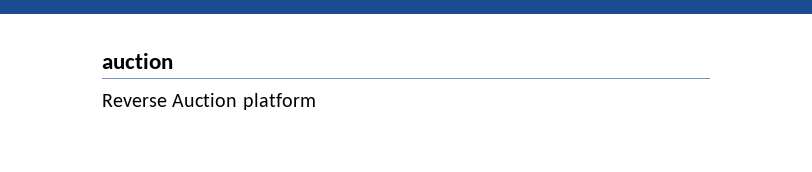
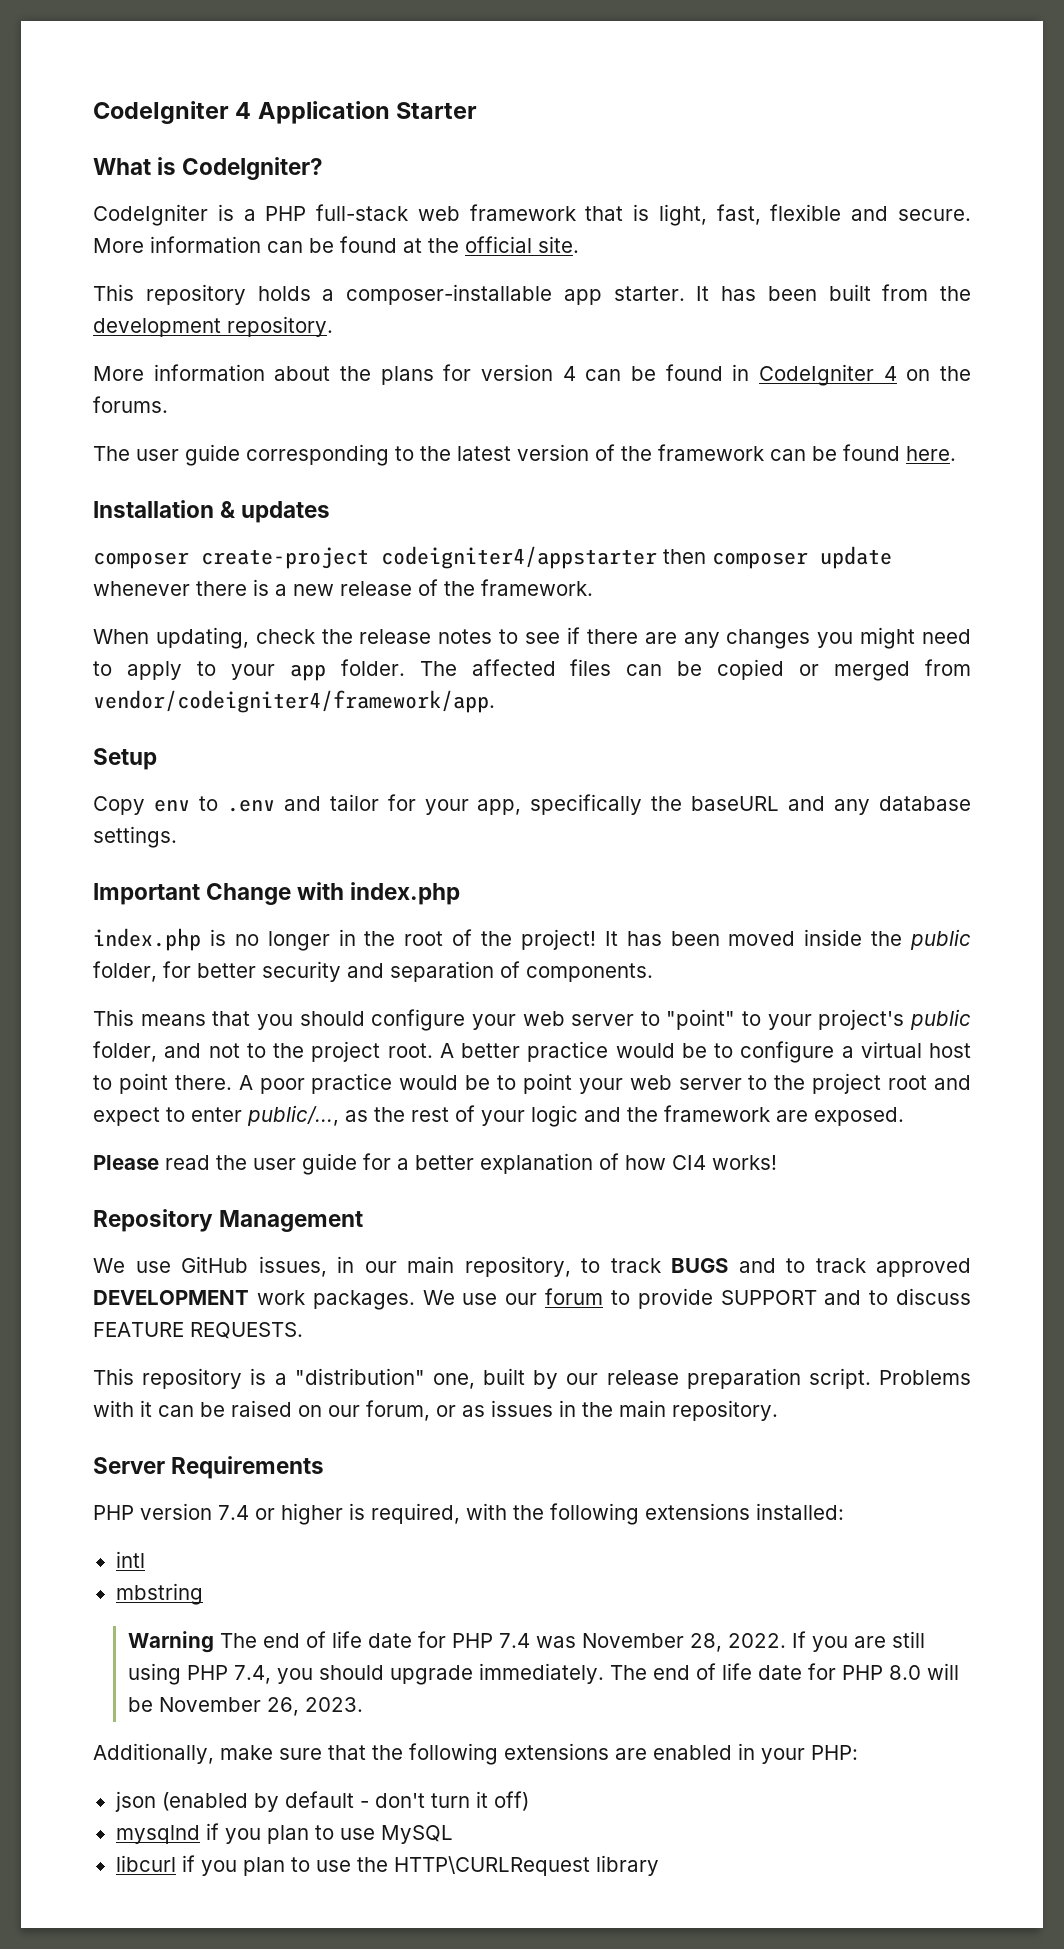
[102,53,173,69] [102,93,316,110] auction // Reverse Auction platform -> [93,101,478,124] [93,157,324,180] [93,204,971,226] [93,236,579,253] [93,284,971,305] [93,316,333,337] [93,364,971,386] [93,396,168,413] [93,444,956,466] [93,500,331,523] [93,546,892,569] [93,579,593,596] [93,627,972,649] [93,659,972,681] [93,690,495,713] [93,748,157,770] [93,794,972,815] [93,826,177,848] [93,882,461,905] [93,928,971,951] [93,961,653,982] [93,1009,971,1031] [93,1041,971,1063] [93,1073,971,1094] [93,1105,904,1127] [93,1153,777,1175] [93,1209,364,1232] [93,1256,971,1277] [93,1288,972,1310] [93,1322,303,1339] [93,1368,971,1389] [93,1400,778,1421] [93,1456,325,1479] [93,1503,844,1525] [115,1551,145,1568] [115,1583,203,1605] [127,1631,925,1653] [127,1663,959,1685] [127,1697,363,1716] [93,1743,858,1765] [114,1791,529,1812] [115,1823,453,1844] [115,1855,659,1876] CodeIgniter 4 Application Starter // What is CodeIgniter? // CodeIgniter is a PHP full-stack web framework that is light, fast, flexible and secure. More information can be found at the official site. // This repository holds a composer-installable app starter. It has been built from the development repository. // More information about the plans for version 4 can be found in CodeIgniter 4 on the forums. // The user guide corresponding to the latest version of the framework can be found here. // Installation & updates // composer create-project codeigniter4/appstarter then composer update whenever there is a new release of the framework. // When updating, check the release notes to see if there are any changes you might need to apply to your app folder. The affected files can be copied or merged from vendor/codeigniter4/framework/app. // Setup // Copy env to .env and tailor for your app, specifically the baseURL and any database settings. // Important Change with index.php // index.php is no longer in the root of the project! It has been moved inside the public folder, for better security and separation of components. // This means that you should configure your web server to "point" to your project's public folder, and not to the project root. A better practice would be to configure a virtual host to point there. A poor practice would be to point your web server to the project root and expect to enter public/..., as the rest of your logic and the framework are exposed. // Please read the user guide for a better explanation of how CI4 works! // Repository Management // We use GitHub issues, in our main repository, to track BUGS and to track approved DEVELOPMENT work packages. We use our forum to provide SUPPORT and to discuss FEATURE REQUESTS. // This repository is a "distribution" one, built by our release preparation script. Problems with it can be raised on our forum, or as issues in the main repository. // Server Requirements // PHP version 7.4 or higher is required, with the following extensions installed: // intl // mbstring // Warning The end of life date for PHP 7.4 was November 28, 2022. If you are still using PHP 7.4, you should upgrade immediately. The end of life date for PHP 8.0 will be November 26, 2023. // Additionally, make sure that the following extensions are enabled in your PHP: // json (enabled by default - don't turn it off) // mysqlnd if you plan to use MySQL // libcurl if you plan to use the HTTP\CURLRequest library

